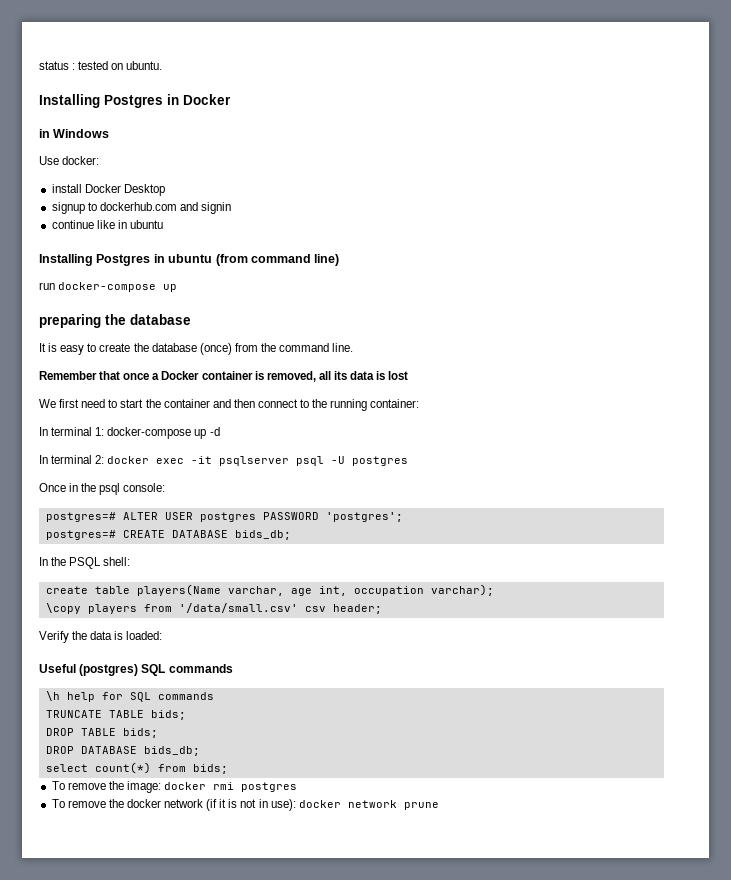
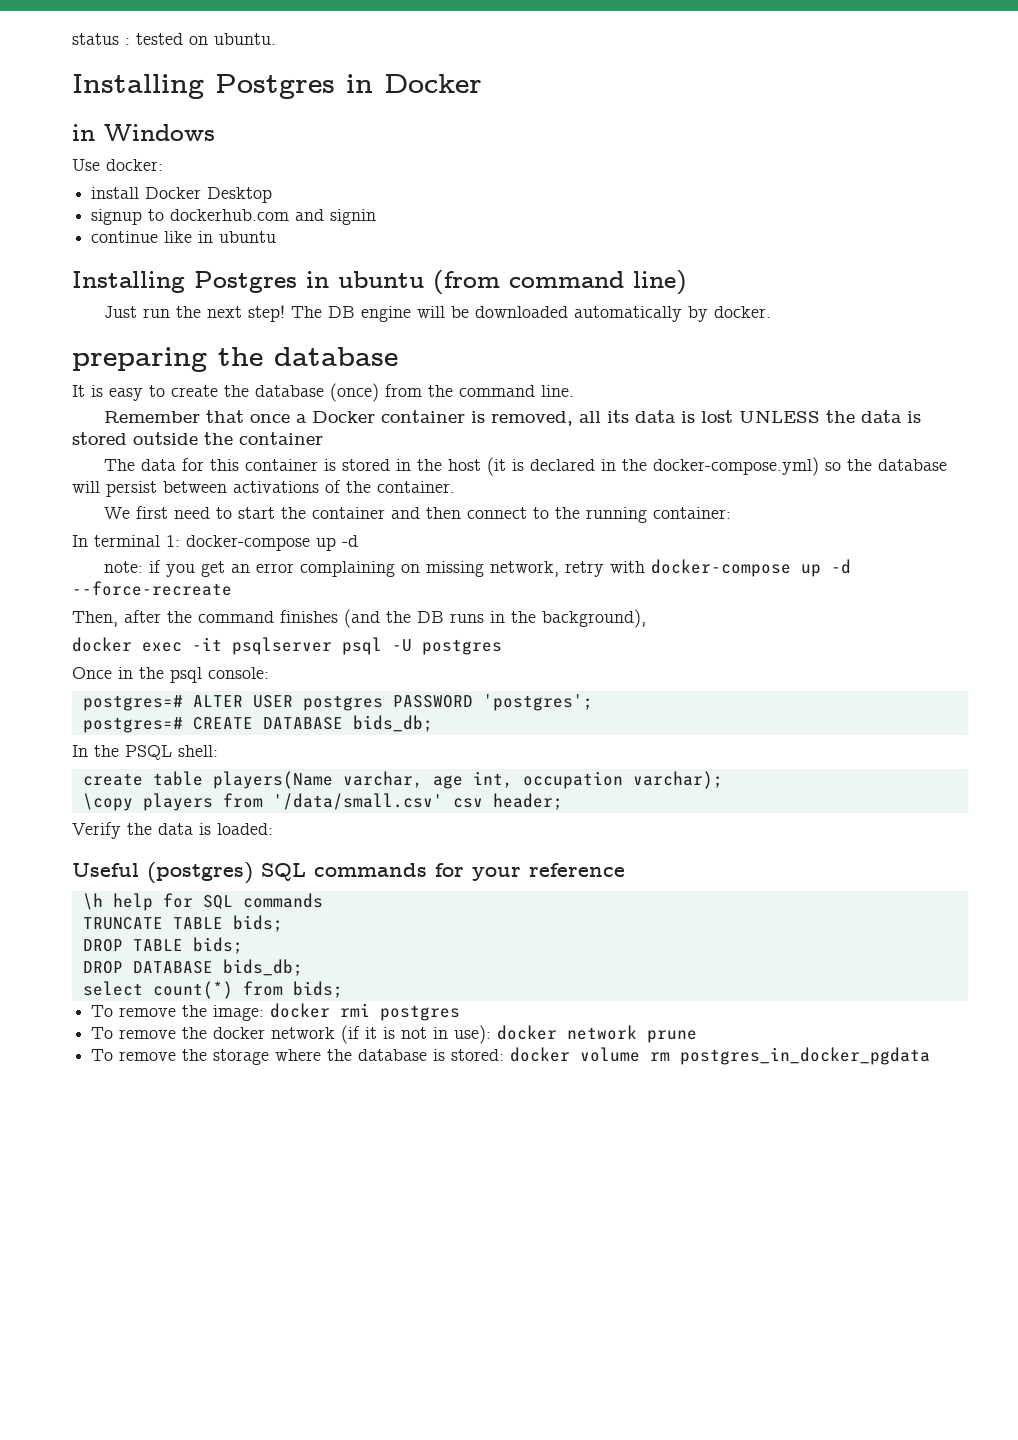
[39,282,178,292] run docker-compose up -> [103,305,771,322] Just run the next step! The DB engine will be downloaded automatically by docker.
(409, 375) none -> [738,410,921,423] [72,432,323,445] [103,457,947,476] [72,480,455,497] UNLESS the data is stored outside the container // The data for this container is stored in the host (it is declared in the docker-compose.yml) so the database will persist between activations of the container.
[39,455,105,464] In terminal 2: -> [103,559,851,577] [72,581,232,596] [72,609,646,628] note: if you get an error complaining on missing network, retry with docker-compose up -d --force-recreate // Then, after the command finishes (and the DB runs in the background), //
(233, 668) none -> [435,863,625,881] for your reference
(439, 806) none -> [91,1047,931,1065] // To remove the storage where the database is stored: docker volume rm postgres_in_docker_pgdata

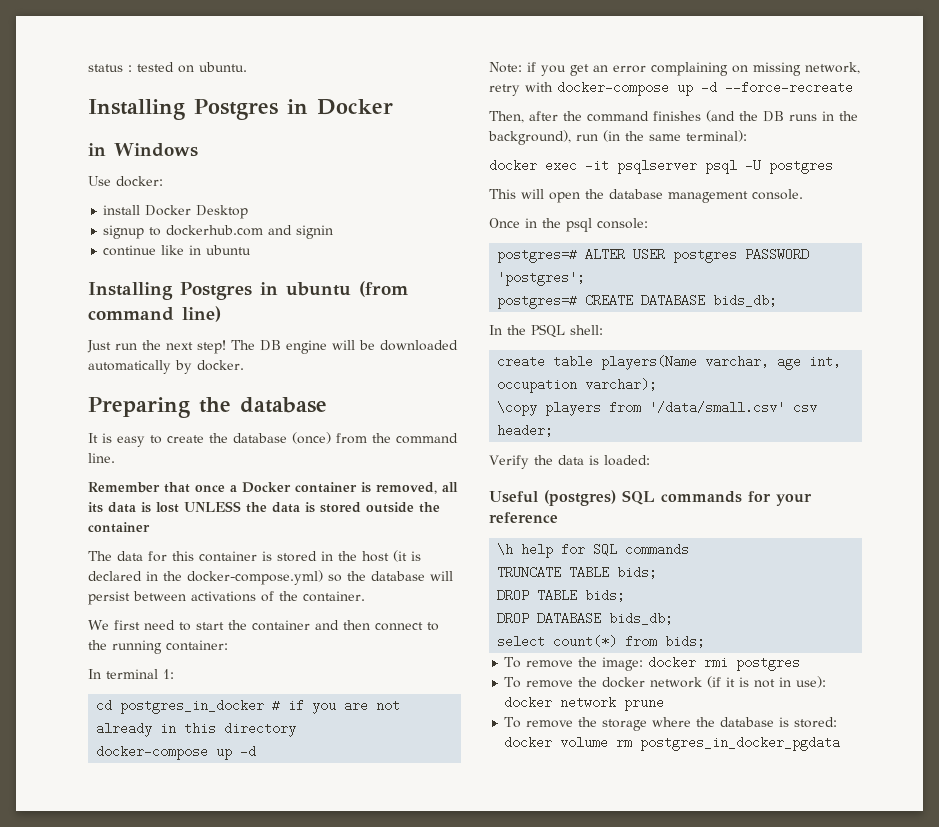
[72,347,207,372] preparing -> [88,397,190,418] Preparing
(180, 541) none -> [96,699,401,714] [96,722,297,737] // cd postgres_in_docker # if you are not already in this directory //
[103,561,143,573] note: -> [489,62,522,73] Note:
(646, 618) none -> [576,130,747,142] run (in the same terminal):
(502, 647) none -> [489,189,803,203] // This will open the database management console.

